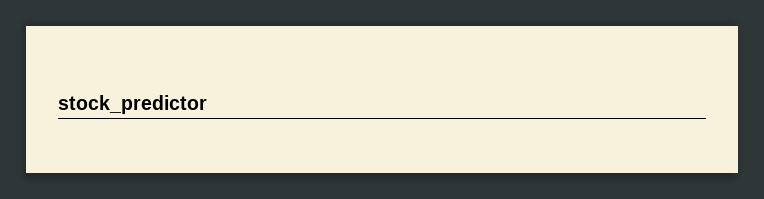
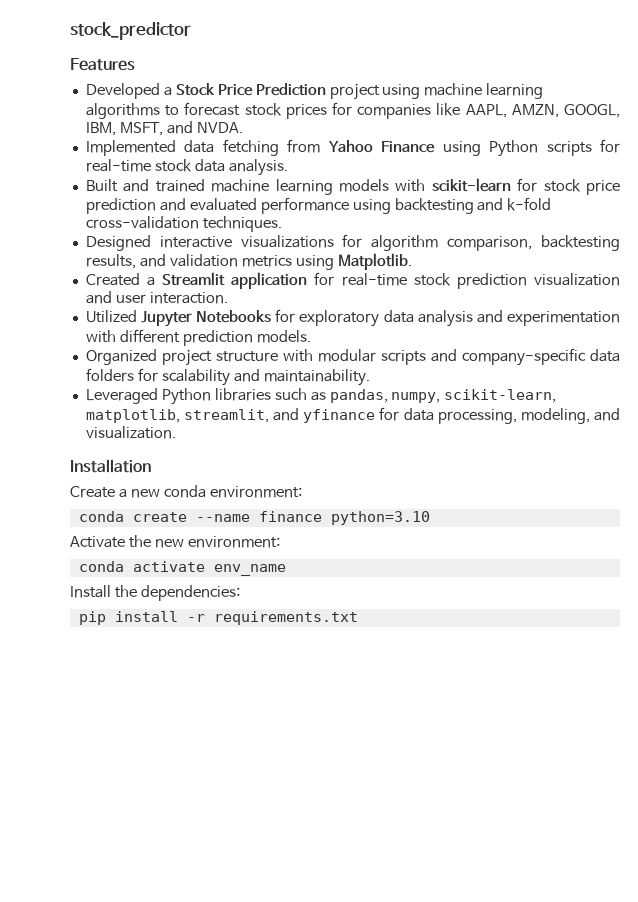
(207, 104) none -> [70,58,135,71] [85,83,544,100] [85,102,620,119] [85,121,243,136] [85,139,621,157] [85,159,288,176] [85,178,620,195] [85,197,552,214] [85,216,282,232] [85,234,620,251] [85,253,412,270] [85,272,620,289] [85,291,228,304] [85,309,620,327] [85,329,311,346] [85,348,620,366] [85,368,370,386] [85,388,557,405] [85,407,620,424] [85,426,176,439] [70,459,151,473] [70,485,302,498] [78,511,430,525] [70,535,280,548] [78,561,286,576] [70,585,240,601] [78,611,358,625] // Features // Developed a Stock Price Prediction project using machine learning algorithms to forecast stock prices for companies like AAPL, AMZN, GOOGL, IBM, MSFT, and NVDA. // Implemented data fetching from Yahoo Finance using Python scripts for real-time stock data analysis. // Built and trained machine learning models with scikit-learn for stock price prediction and evaluated performance using backtesting and k-fold cross-validation techniques. // Designed interactive visualizations for algorithm comparison, backtesting results, and validation metrics using Matplotlib. // Created a Streamlit application for real-time stock prediction visualization and user interaction. // Utilized Jupyter Notebooks for exploratory data analysis and experimentation with different prediction models. // Organized project structure with modular scripts and company-specific data folders for scalability and maintainability. // Leveraged Python libraries such as pandas, numpy, scikit-learn, matplotlib, streamlit, and yfinance for data processing, modeling, and visualization. // Installation // Create a new conda environment: // conda create --name finance python=3.10 // Activate the new environment: // conda activate env_name // Install the dependencies: // pip install -r requirements.txt

